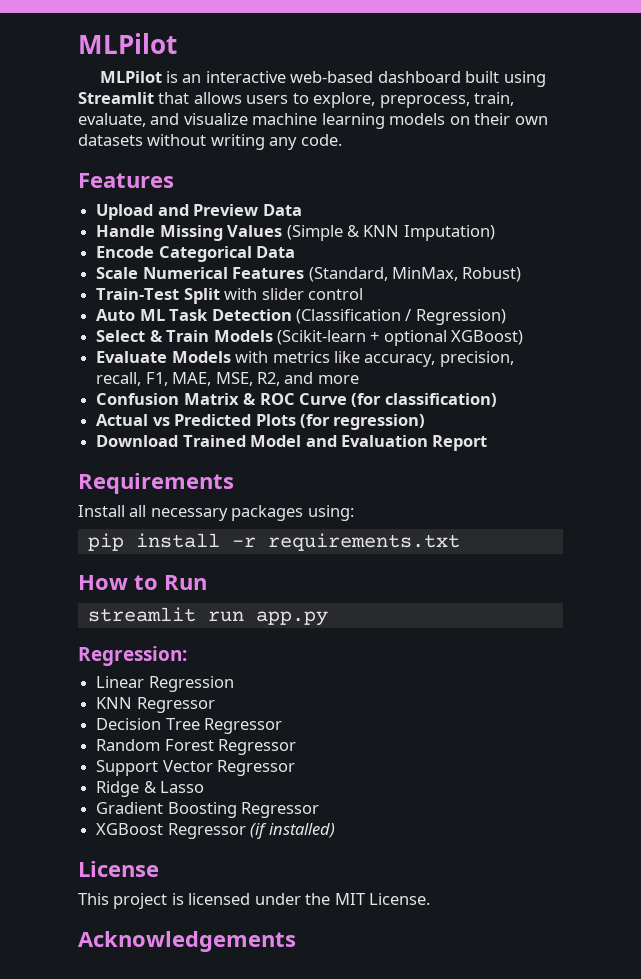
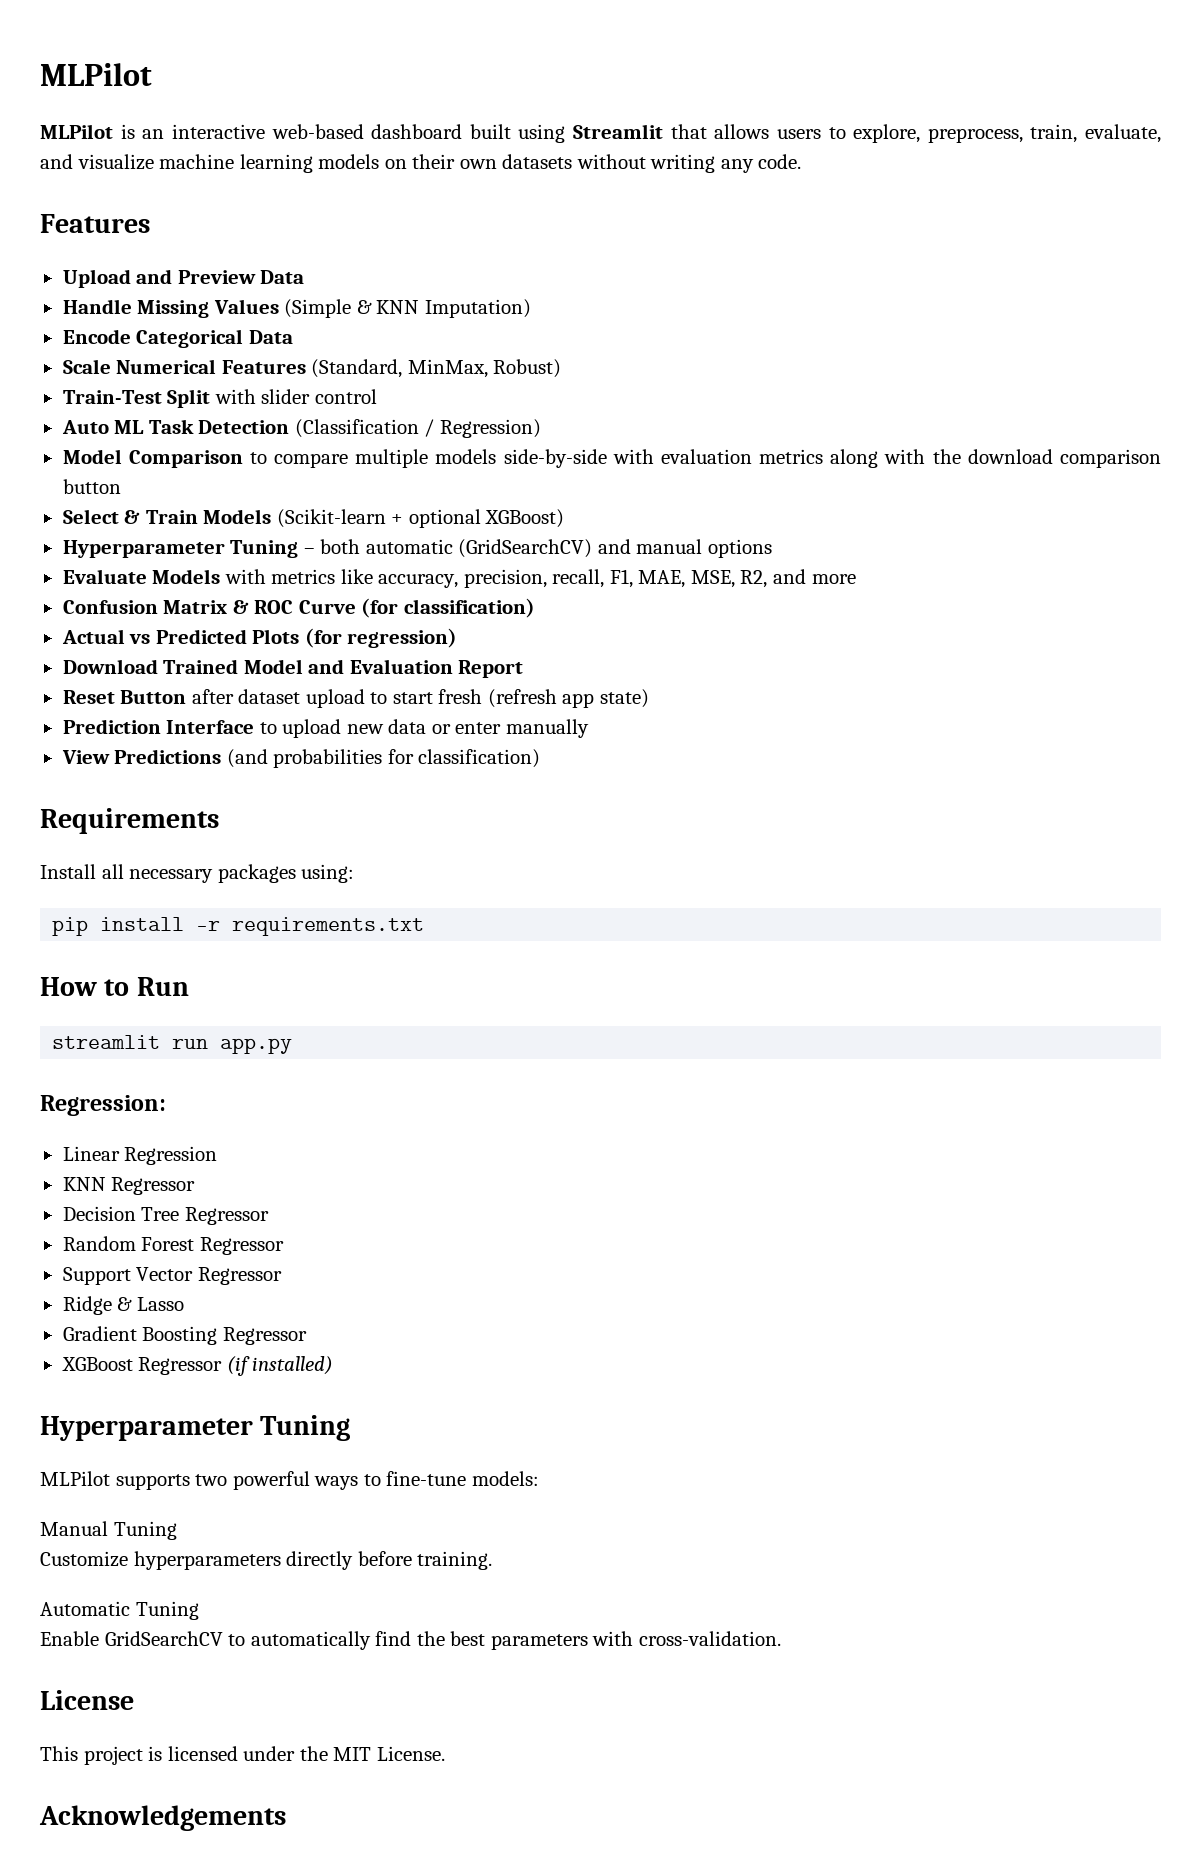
(506, 317) none -> [62,449,1161,468] [62,479,121,494] // Model Comparison to compare multiple models side-by-side with evaluation metrics along with the download comparison button
(524, 337) none -> [62,539,772,558] // Hyperparameter Tuning – both automatic (GridSearchCV) and manual options
(488, 443) none -> [62,689,649,708] [62,719,589,738] [61,749,541,768] // Reset Button after dataset upload to start fresh (refresh app state) // Prediction Interface to upload new data or enter manually // View Predictions (and probabilities for classification)
(335, 830) none -> [40,1415,351,1441] [40,1471,539,1490] [40,1521,177,1540] [40,1551,493,1570] [40,1601,199,1620] [40,1631,781,1650] // Hyperparameter Tuning // MLPilot supports two powerful ways to fine-tune models: // Manual Tuning // Customize hyperparameters directly before training. // Automatic Tuning // Enable GridSearchCV to automatically find the best parameters with cross-validation.

